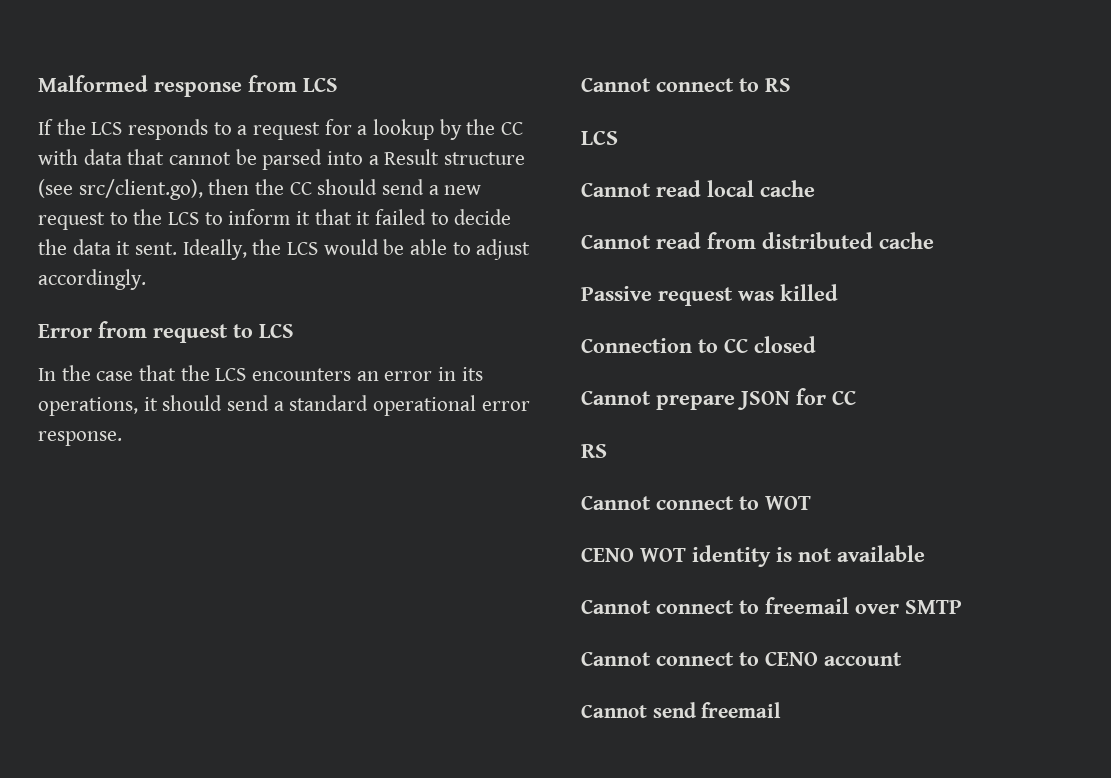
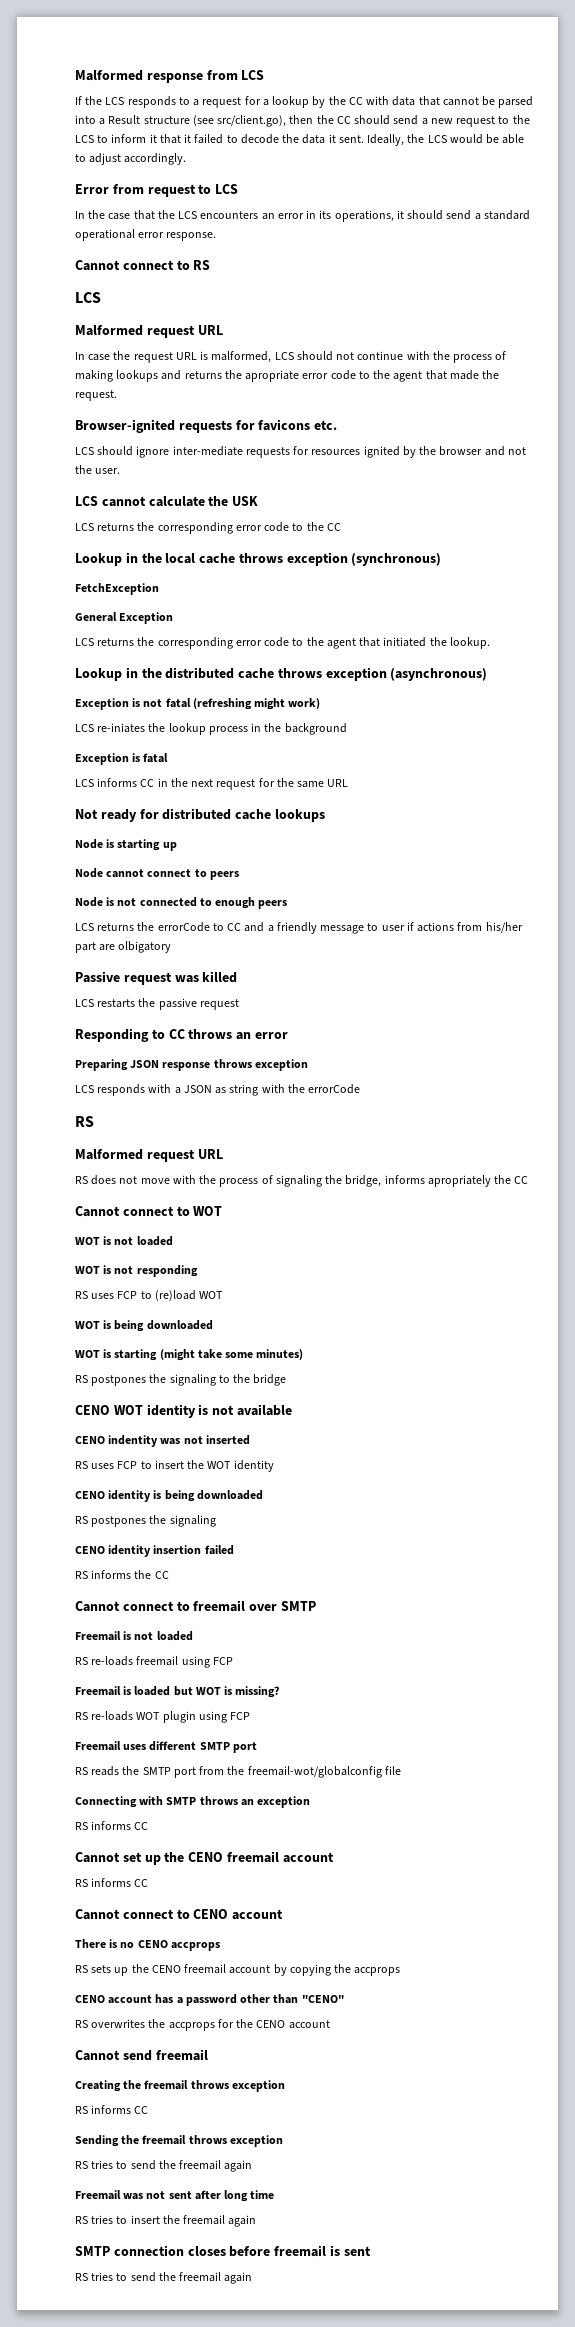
[454,209,512,225] decide -> [240,134,279,144] decode
[581,180,815,197] [581,232,934,249] [581,284,838,306] [581,336,816,353] [581,388,856,410] [581,444,607,458] [581,495,811,510] Cannot read local cache // Cannot read from distributed cache // Passive request was killed // Connection to CC closed // Cannot prepare JSON for CC // RS // Cannot connect to WOT -> [75,325,223,338] [75,351,507,363] [75,370,500,382] [75,390,117,401] [75,419,338,433] [75,446,526,458] [75,465,121,474] [75,496,259,507] [75,522,341,534] [75,552,442,566] [75,583,159,595] [75,612,174,624] [75,637,490,649] [75,667,488,681] [75,698,321,710] [75,723,347,735] [75,753,169,765] [75,778,349,790] [75,808,325,822] [75,839,177,851] [75,868,239,880] [75,897,288,909] [75,922,523,934] [75,941,172,953] [75,971,238,985] [75,998,239,1010] [75,1028,288,1042] [75,1059,308,1071] [75,1084,361,1096] [75,1116,94,1127] [75,1149,223,1162] [75,1175,529,1187] [75,1206,223,1217] [75,1236,173,1246] [75,1265,198,1277] [75,1290,224,1301] [75,1320,213,1332] [75,1349,304,1361] [75,1374,287,1386] Malformed request URL // In case the request URL is malformed, LCS should not continue with the process of making lookups and returns the apropriate error code to the agent that made the request. // Browser-ignited requests for favicons etc. // LCS should ignore inter-mediate requests for resources ignited by the browser and not the user. // LCS cannot calculate the USK // LCS returns the corresponding error code to the CC // Lookup in the local cache throws exception (synchronous) // FetchException // General Exception // LCS returns the corresponding error code to the agent that initiated the lookup. // Lookup in the distributed cache throws exception (asynchronous) // Exception is not fatal (refreshing might work) // LCS re-iniates the lookup process in the background // Exception is fatal // LCS informs CC in the next request for the same URL // Not ready for distributed cache lookups // Node is starting up // Node cannot connect to peers // Node is not connected to enough peers // LCS returns the errorCode to CC and a friendly message to user if actions from his/her part are olbigatory // Passive request was killed // LCS restarts the passive request // Responding to CC throws an error // Preparing JSON response throws exception // LCS responds with a JSON as string with the errorCode // RS // Malformed request URL // RS does not move with the process of signaling the bridge, informs apropriately the CC // Cannot connect to WOT // WOT is not loaded // WOT is not responding // RS uses FCP to (re)load WOT // WOT is being downloaded // WOT is starting (might take some minutes) // RS postpones the signaling to the bridge
(925, 553) none -> [75,1435,250,1447] [75,1460,274,1472] [75,1490,263,1502] [75,1515,216,1527] [75,1545,234,1557] [75,1570,169,1579] // CENO indentity was not inserted // RS uses FCP to insert the WOT identity // CENO identity is being downloaded // RS postpones the signaling // CENO identity insertion failed // RS informs the CC
(962, 607) none -> [75,1631,193,1641] [75,1656,233,1668] [75,1686,281,1698] [75,1711,251,1723] [75,1741,257,1753] [75,1766,401,1778] [75,1796,311,1808] [75,1821,149,1830] [75,1851,334,1865] [75,1878,149,1887] // Freemail is not loaded // RS re-loads freemail using FCP // Freemail is loaded but WOT is missing? // RS re-loads WOT plugin using FCP // Freemail uses different SMTP port // RS reads the SMTP port from the freemail-wot/globalconfig file // Connecting with SMTP throws an exception // RS informs CC // Cannot set up the CENO freemail account // RS informs CC
[581,702,782,718] Cannot send freemail -> [75,1939,220,1951] [75,1964,401,1976] [75,1994,344,2006] [75,2019,330,2031] [75,2049,208,2061] [75,2080,285,2092] [75,2105,149,2114] [75,2135,283,2147] [75,2160,253,2172] [75,2190,275,2202] [75,2215,257,2227] [75,2245,371,2257] [75,2272,253,2284] There is no CENO accprops // RS sets up the CENO freemail account by copying the accprops // CENO account has a password other than "CENO" // RS overwrites the accprops for the CENO account // Cannot send freemail // Creating the freemail throws exception // RS informs CC // Sending the freemail throws exception // RS tries to send the freemail again // Freemail was not sent after long time // RS tries to insert the freemail again // SMTP connection closes before freemail is sent // RS tries to send the freemail again

